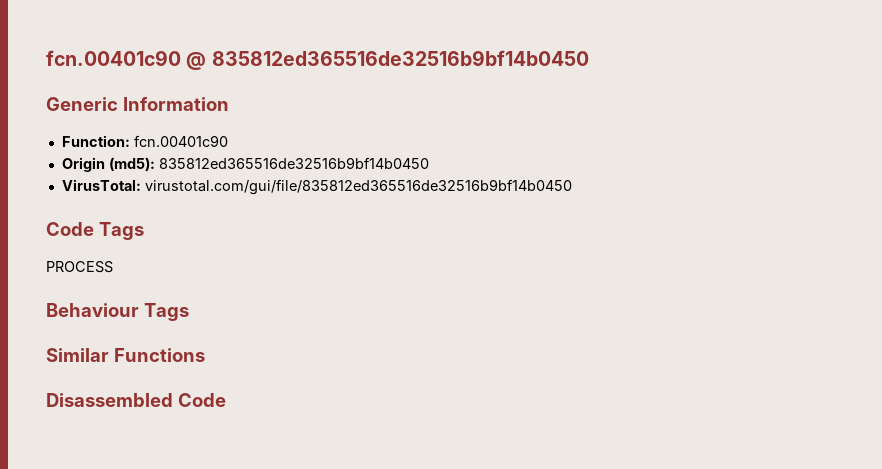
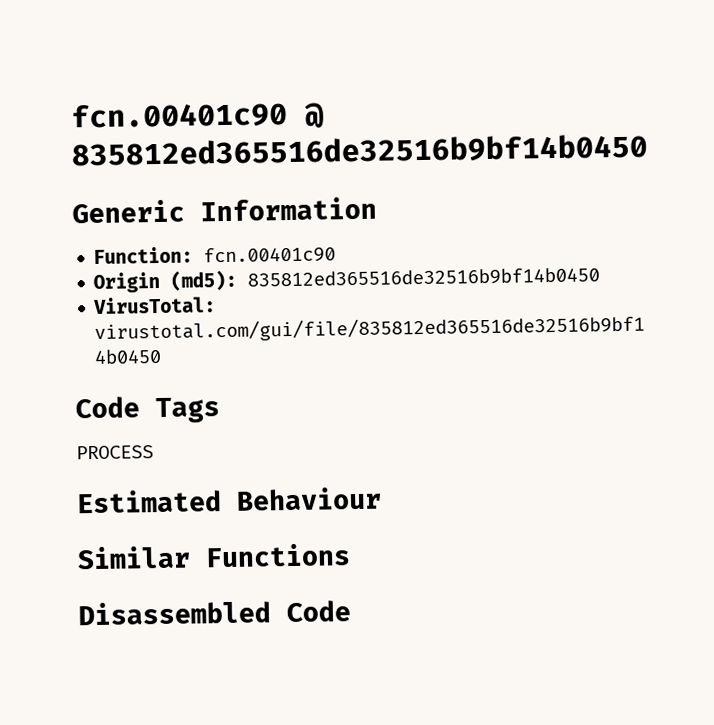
(113, 267) none -> [76,489,222,514] Estimated
[143,303,189,321] Tags -> (382, 498) none

